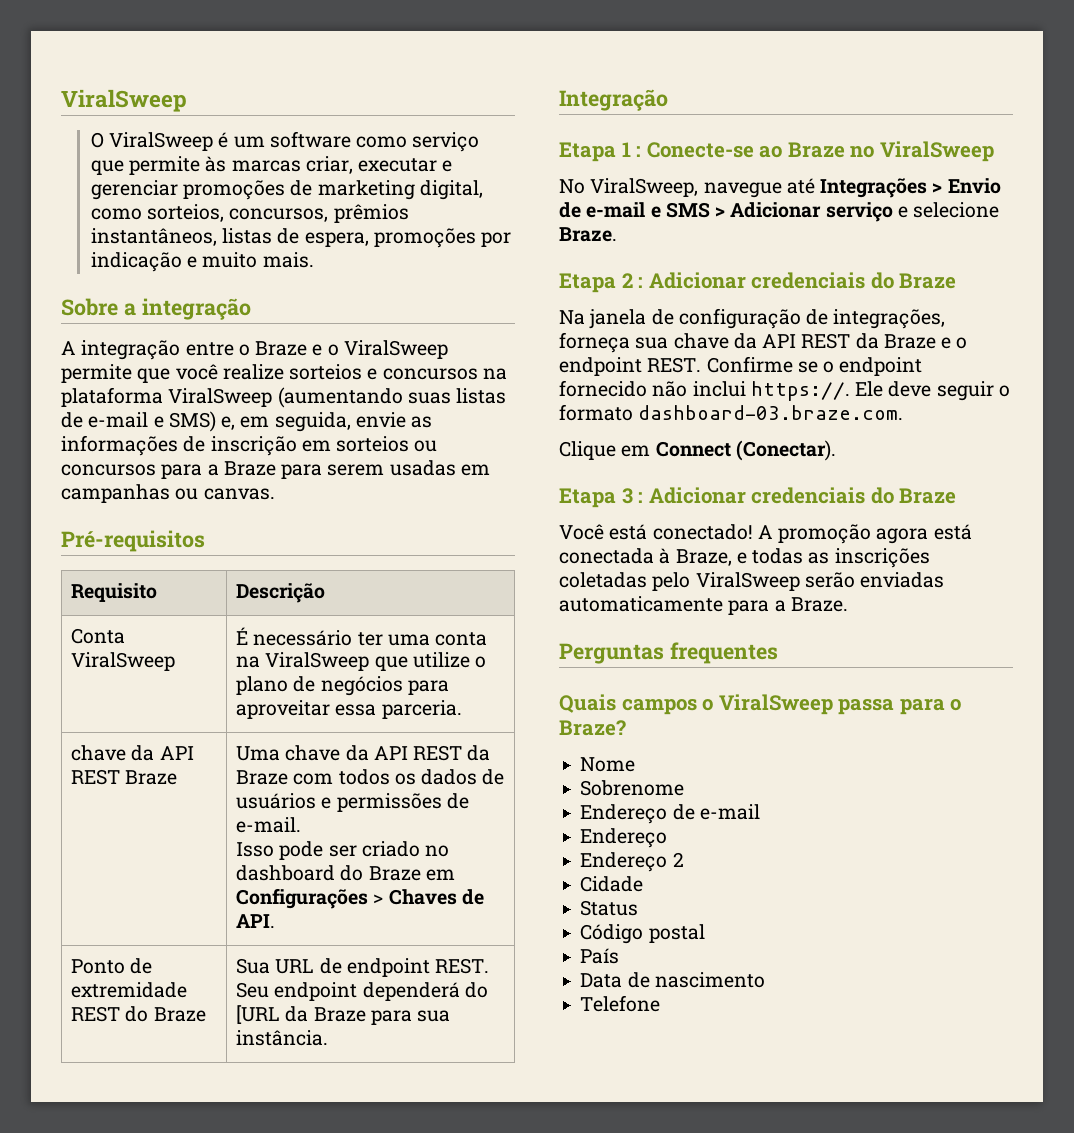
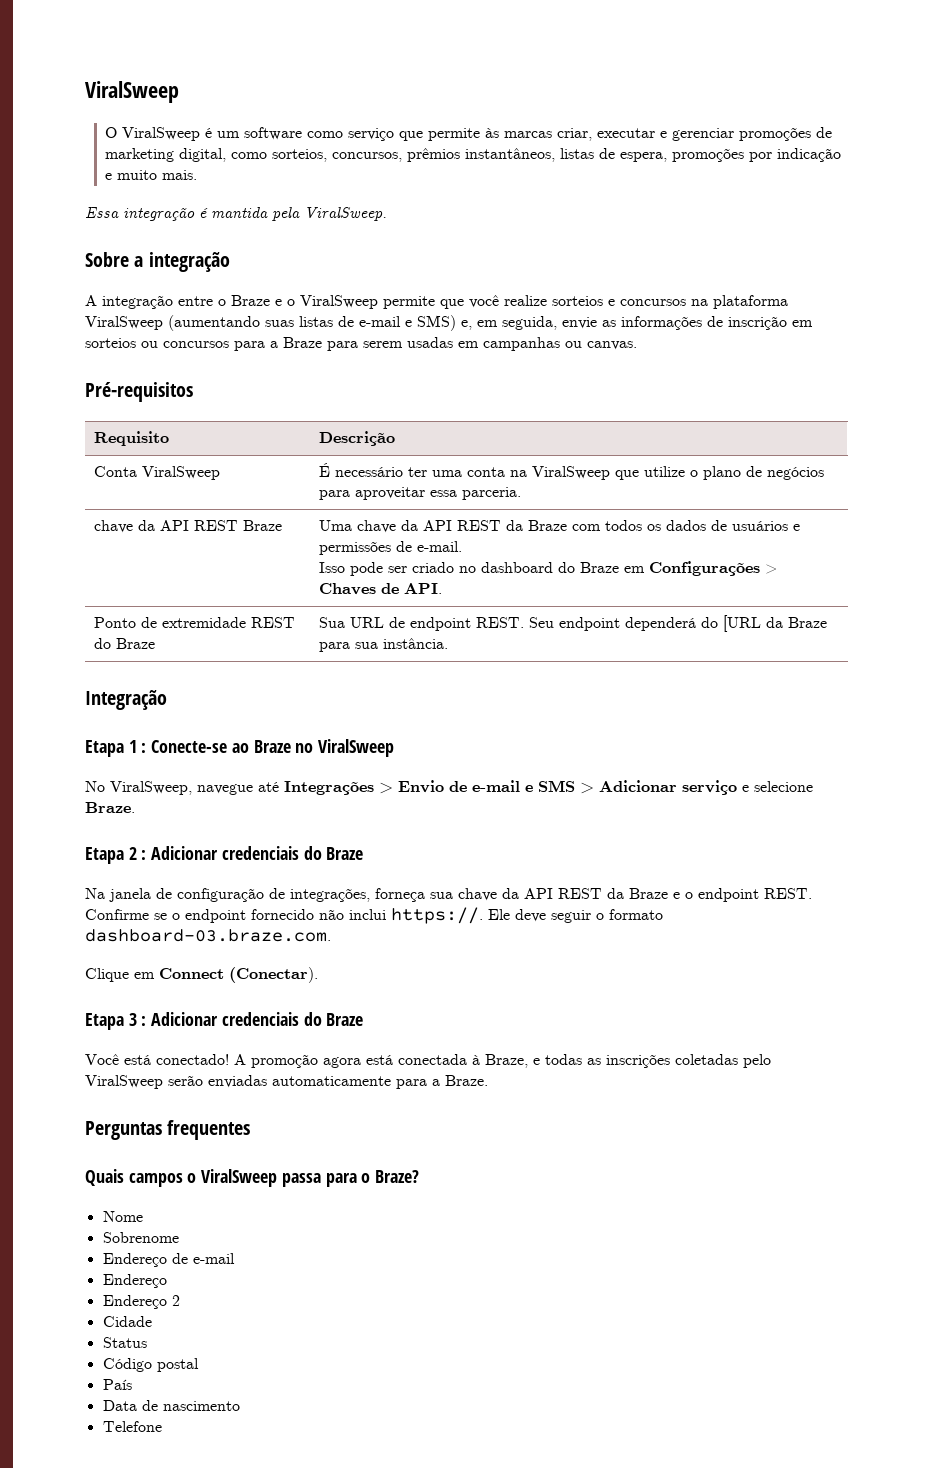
(314, 260) none -> [85,207,387,221] // Essa integração é mantida pela ViralSweep.

